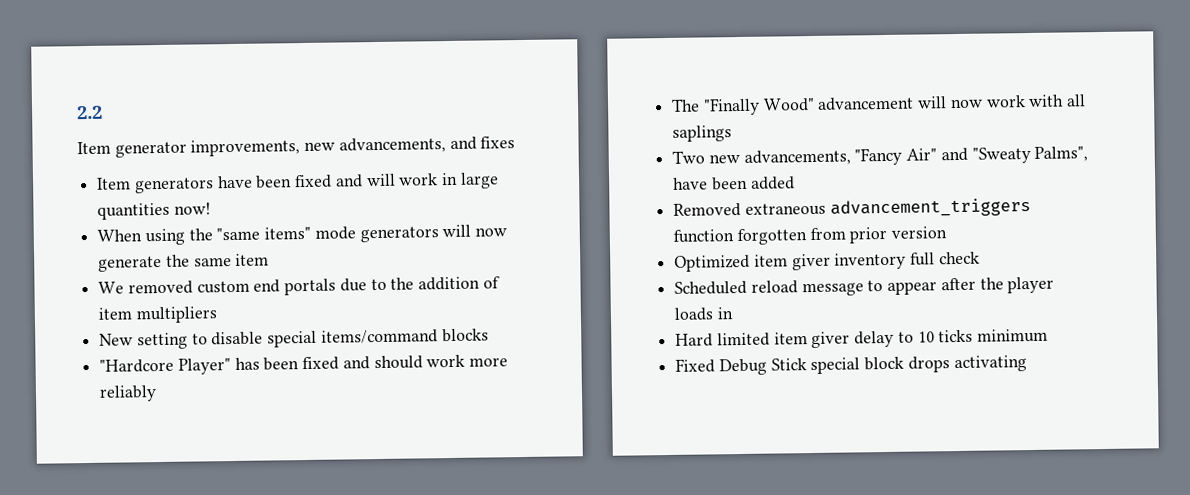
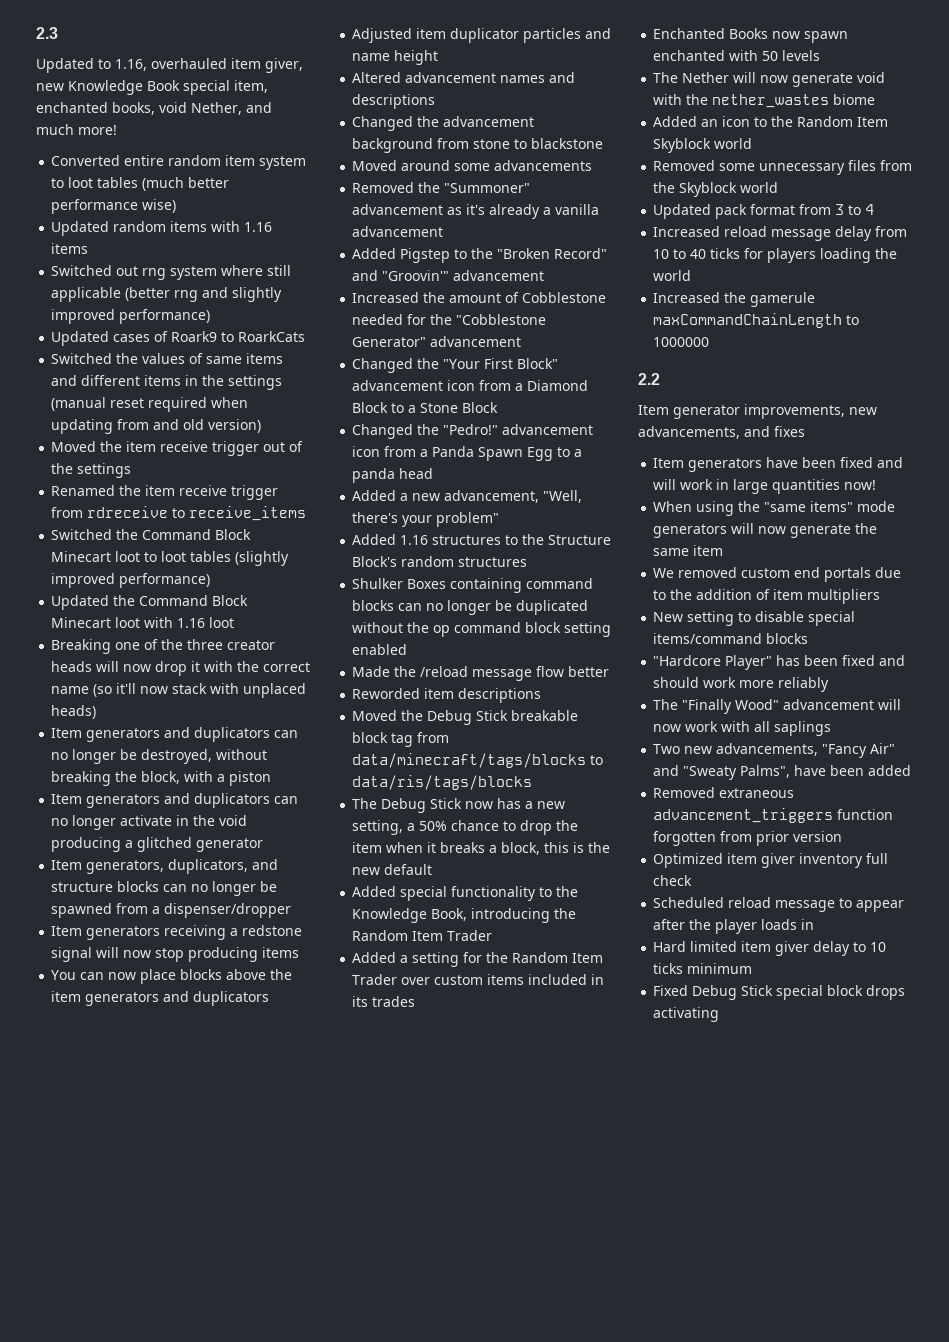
(77, 112) none -> [36,27,58,39] [36,58,303,73] [36,80,268,95] [36,102,272,115] [36,124,117,135] [51,155,307,170] [51,177,230,191] [51,199,177,214] [51,221,273,236] [51,243,89,254] [51,265,292,280] [51,287,283,302] [51,309,211,324] [51,331,306,346] [51,353,284,364] [51,375,283,390] [51,397,249,412] [51,419,262,434] [51,441,304,456] [51,463,132,478] [51,485,279,500] [51,506,307,521] [51,529,252,540] [51,551,290,566] [51,573,211,588] [51,595,249,610] [51,617,235,628] [51,639,276,654] [51,661,311,676] [51,683,307,698] [51,705,97,719] [51,727,299,742] [51,749,268,764] [51,771,272,786] [51,793,299,808] [51,815,248,830] [51,837,264,852] [51,859,279,874] [51,881,278,896] [51,903,292,918] [51,925,303,940] [51,947,300,962] [51,969,293,984] [51,991,270,1006] [352,28,612,43] [352,50,439,65] [352,72,576,83] [352,94,436,109] [352,116,535,131] [352,138,604,153] [352,160,593,171] [352,182,531,193] [352,204,600,219] [352,226,444,237] [352,248,608,263] [352,270,545,281] [352,292,607,303] [352,314,547,325] [352,336,522,347] [352,358,559,373] [352,380,589,391] [352,402,499,413] [352,424,594,439] [352,446,583,461] [352,468,434,483] [352,490,583,503] [352,512,500,527] [352,534,612,545] [352,556,528,567] [352,578,594,593] [352,600,589,615] [352,622,612,637] [352,644,408,655] [352,666,610,681] [352,688,542,703] [352,710,579,725] [352,732,450,747] [352,753,604,768] [352,775,533,790] [352,798,566,813] [352,820,579,835] [352,842,611,855] [352,864,433,875] [352,886,579,901] [352,908,577,923] [352,930,493,941] [352,952,604,967] [352,974,605,985] [352,996,416,1007] [653,28,849,43] [653,50,821,61] [653,72,886,87] [653,94,876,108] [653,116,889,127] [653,138,753,153] [653,160,913,175] [653,182,779,197] [653,204,875,219] [653,226,908,241] [653,248,898,263] [653,270,692,281] [653,292,816,307] [653,313,860,328] [653,337,710,347] 2.3 // Updated to 1.16, overhauled item giver, new Knowledge Book special item, enchanted books, void Nether, and much more! // Converted entire random item system to loot tables (much better performance wise) // Updated random items with 1.16 items // Switched out rng system where still applicable (better rng and slightly improved performance) // Updated cases of Roark9 to RoarkCats // Switched the values of same items and different items in the settings (manual reset required when updating from and old version) // Moved the item receive trigger out of the settings // Renamed the item receive trigger from rdreceive to receive_items // Switched the Command Block Minecart loot to loot tables (slightly improved performance) // Updated the Command Block Minecart loot with 1.16 loot // Breaking one of the three creator heads will now drop it with the correct name (so it'll now stack with unplaced heads) // Item generators and duplicators can no longer be destroyed, without breaking the block, with a piston // Item generators and duplicators can no longer activate in the void producing a glitched generator // Item generators, duplicators, and structure blocks can no longer be spawned from a dispenser/dropper // Item generators receiving a redstone signal will now stop producing items // You can now place blocks above the item generators and duplicators // Adjusted item duplicator particles and name height // Altered advancement names and descriptions // Changed the advancement background from stone to blackstone // Moved around some advancements // Removed the "Summoner" advancement as it's already a vanilla advancement // Added Pigstep to the "Broken Record" and "Groovin'" advancement // Increased the amount of Cobblestone needed for the "Cobblestone Generator" advancement // Changed the "Your First Block" advancement icon from a Diamond Block to a Stone Block // Changed the "Pedro!" advancement icon from a Panda Spawn Egg to a panda head // Added a new advancement, "Well, there's your problem" // Added 1.16 structures to the Structure Block's random structures // Shulker Boxes containing command blocks can no longer be duplicated without the op command block setting enabled // Made the /reload message flow better // Reworded item descriptions // Moved the Debug Stick breakable block tag from data/minecraft/tags/blocks to data/ris/tags/blocks // The Debug Stick now has a new setting, a 50% chance to drop the item when it breaks a block, this is the new default // Added special functionality to the Knowledge Book, introducing the Random Item Trader // Added a setting for the Random Item Trader over custom items included in its trades // Enchanted Books now spawn enchanted with 50 levels // The Nether will now generate void with the nether_wastes biome // Added an icon to the Random Item Skyblock world // Removed some unnecessary files from the Skyblock world // Updated pack format from 3 to 4 // Increased reload message delay from 10 to 40 ticks for players loading the world // Increased the gamerule maxCommandChainLength to 1000000 //

